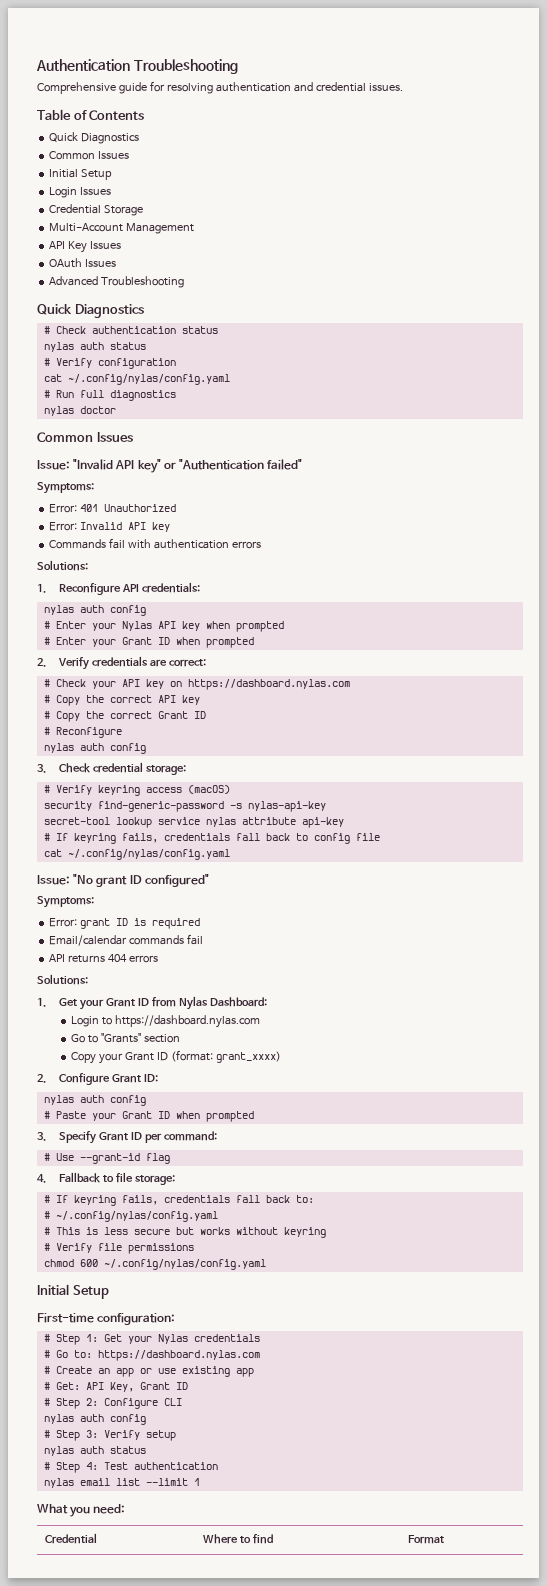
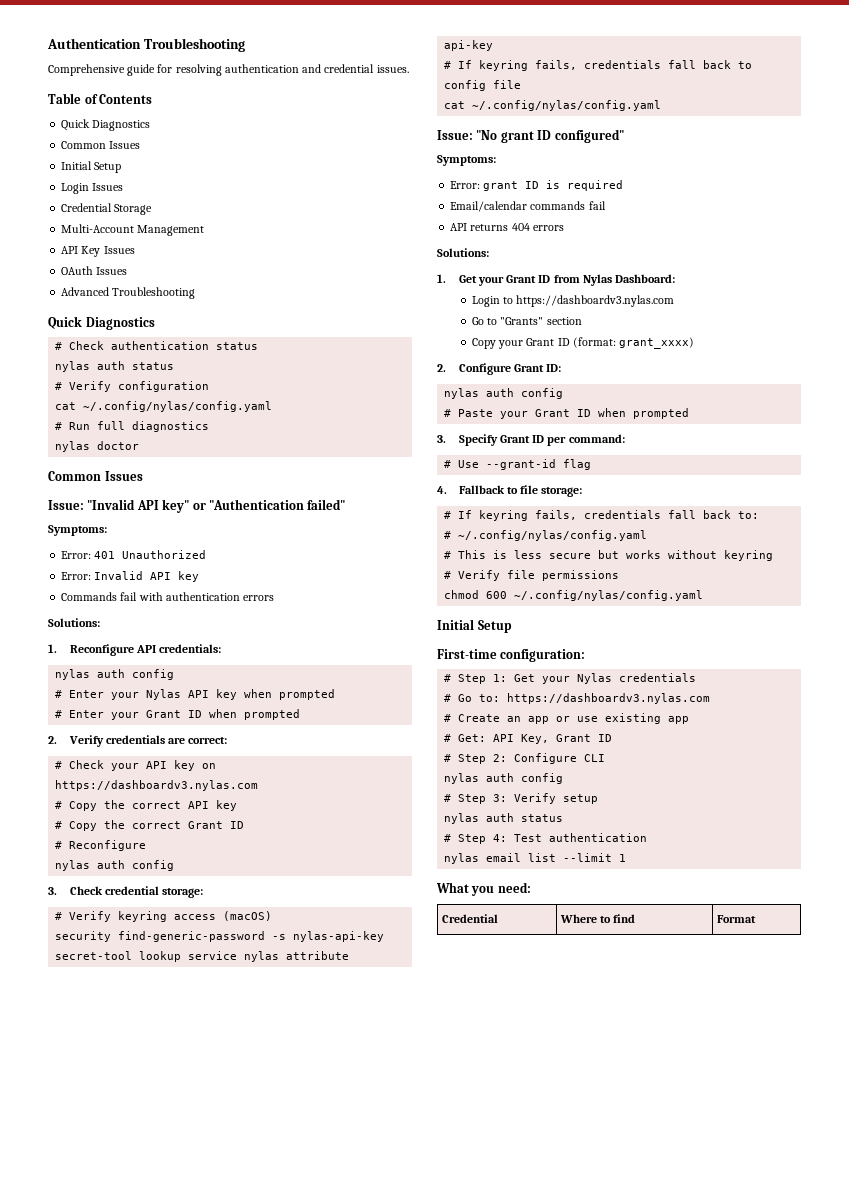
[187,679,350,690] https://dashboard.nylas.com -> [55,780,259,791] https://dashboardv3.nylas.com
[114,1015,260,1028] https://dashboard.nylas.com -> [516,295,675,307] https://dashboardv3.nylas.com
[97,1350,260,1361] https://dashboard.nylas.com -> [507,693,711,704] https://dashboardv3.nylas.com

